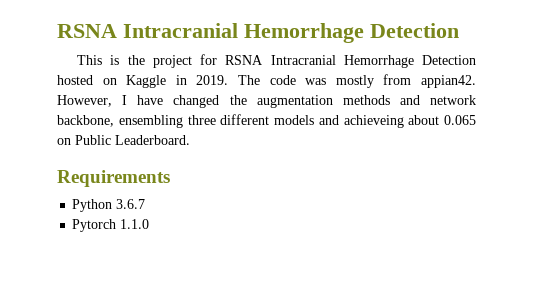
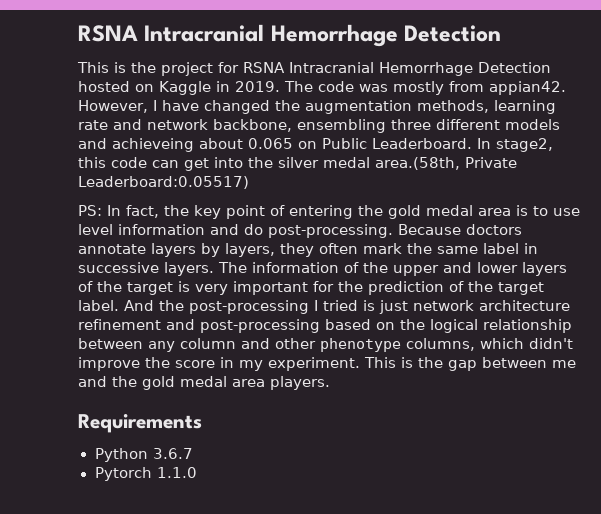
[342,95,390,105] methods -> [417,100,556,114] [78,120,108,130] methods, learning rate
(190, 140) none -> [477,138,553,152] [78,157,517,171] [78,176,249,189] [78,205,580,219] [78,224,522,238] [78,243,538,257] [78,262,567,276] [78,281,544,295] [78,300,570,314] [78,319,572,333] [78,338,573,352] [78,357,576,371] [78,376,330,390] In stage2, this code can get into the silver medal area.(58th, Private Leaderboard:0.05517) // PS: In fact, the key point of entering the gold medal area is to use level information and do post-processing. Because doctors annotate layers by layers, they often mark the same label in successive layers. The information of the upper and lower layers of the target is very important for the prediction of the target label. And the post-processing I tried is just network architecture refinement and post-processing based on the logical relationship between any column and other phenotype columns, which didn't improve the score in my experiment. This is the gap between me and the gold medal area players.

